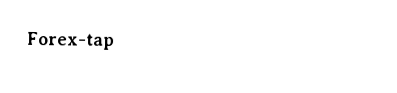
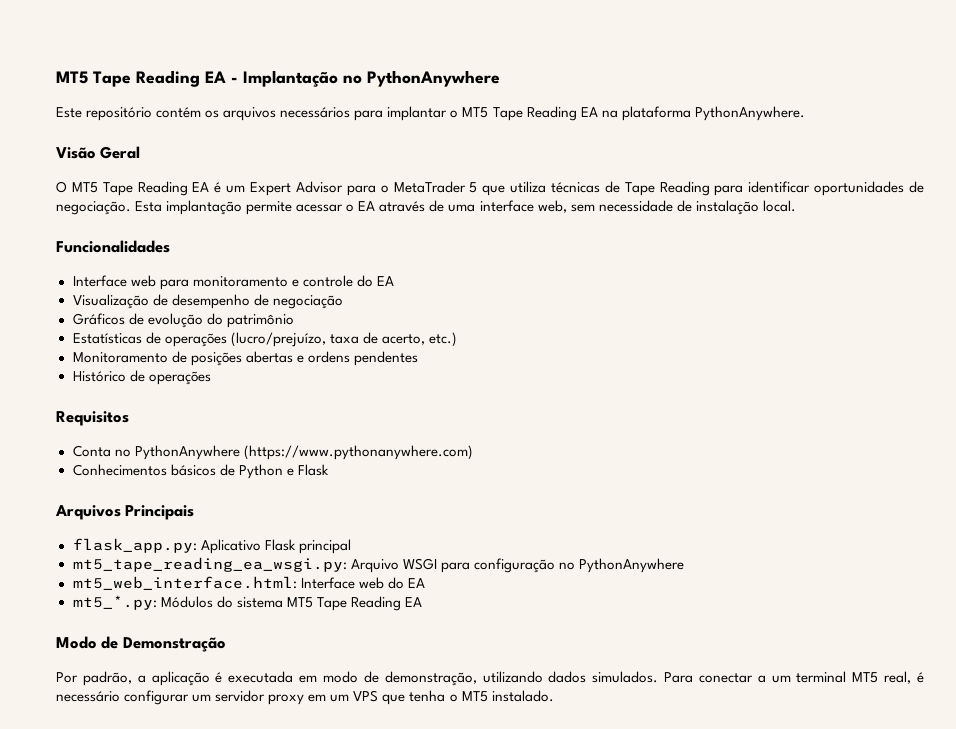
[26,31,115,50] Forex-tap -> [56,70,500,87] [56,106,805,121] [56,146,141,159] [56,181,925,196] [56,200,796,215] [56,240,170,253] [72,275,394,290] [72,294,343,309] [72,313,294,328] [72,332,457,347] [72,351,418,366] [72,370,211,385] [56,411,129,426] [72,445,473,460] [72,464,329,479] [55,505,195,520] [72,538,351,554] [72,557,684,573] [72,576,425,590] [72,595,422,611] [56,636,226,652] [56,671,925,686] [56,690,554,705] MT5 Tape Reading EA - Implantação no PythonAnywhere // Este repositório contém os arquivos necessários para implantar o MT5 Tape Reading EA na plataforma PythonAnywhere. // Visão Geral // O MT5 Tape Reading EA é um Expert Advisor para o MetaTrader 5 que utiliza técnicas de Tape Reading para identificar oportunidades de negociação. Esta implantação permite acessar o EA através de uma interface web, sem necessidade de instalação local. // Funcionalidades // Interface web para monitoramento e controle do EA // Visualização de desempenho de negociação // Gráficos de evolução do patrimônio // Estatísticas de operações (lucro/prejuízo, taxa de acerto, etc.) // Monitoramento de posições abertas e ordens pendentes // Histórico de operações // Requisitos // Conta no PythonAnywhere (https://www.pythonanywhere.com) // Conhecimentos básicos de Python e Flask // Arquivos Principais // flask_app.py: Aplicativo Flask principal // mt5_tape_reading_ea_wsgi.py: Arquivo WSGI para configuração no PythonAnywhere // mt5_web_interface.html: Interface web do EA // mt5_*.py: Módulos do sistema MT5 Tape Reading EA // Modo de Demonstração // Por padrão, a aplicação é executada em modo de demonstração, utilizando dados simulados. Para conectar a um terminal MT5 real, é necessário configurar um servidor proxy em um VPS que tenha o MT5 instalado.

